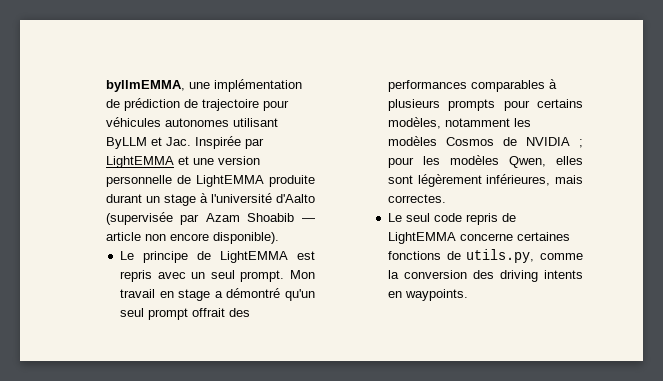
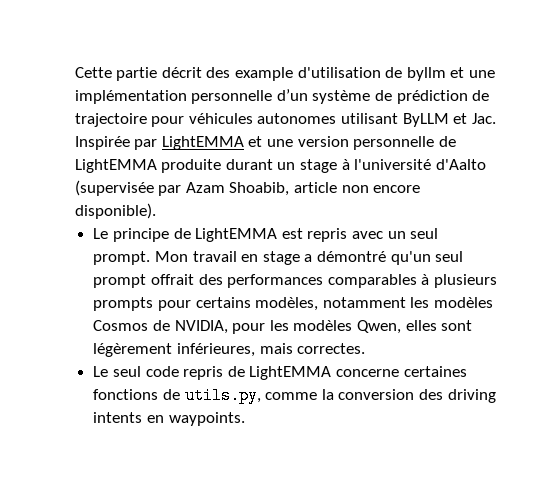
[105,79,302,92] byllmEMMA, une implémentation -> [74,67,495,81] [74,89,371,104] Cette partie décrit des example d'utilisation de byllm et une implémentation personnelle d’un système
[247,213,315,222] Shoabib — -> [229,182,290,196] Shoabib,
[525,137,583,148] NVIDIA ; -> [174,320,228,334] NVIDIA,

